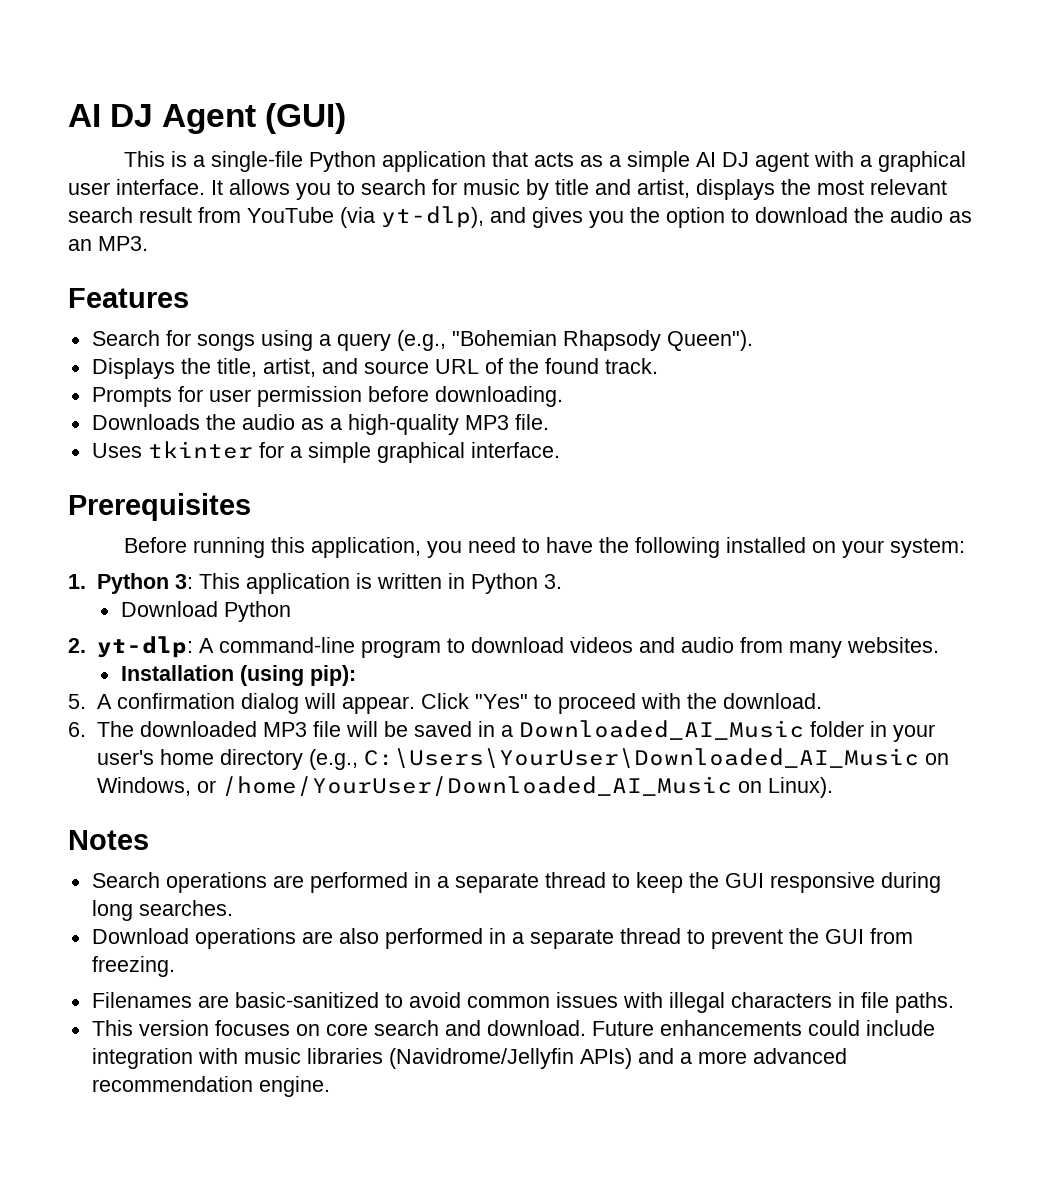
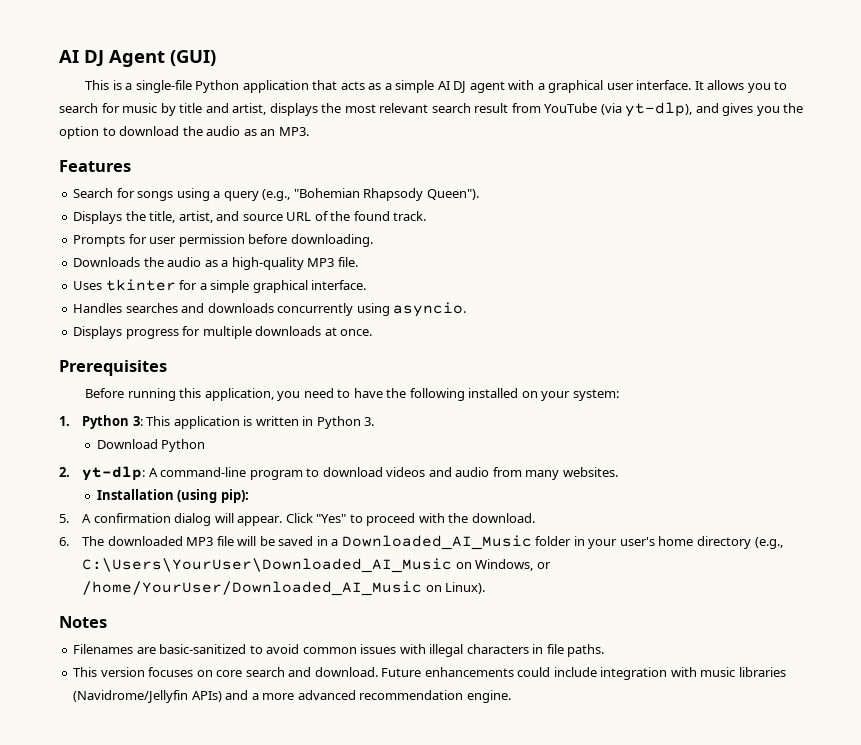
(560, 450) none -> [73,302,467,317] [73,326,373,339] // Handles searches and downloads concurrently using asyncio. // Displays progress for multiple downloads at once.
[91,872,941,893] [91,900,233,921] [91,928,913,949] [91,956,175,977] // Search operations are performed in a separate thread to keep the GUI responsive during long searches. // Download operations are also performed in a separate thread to prevent the GUI from freezing. -> (107, 622) none

